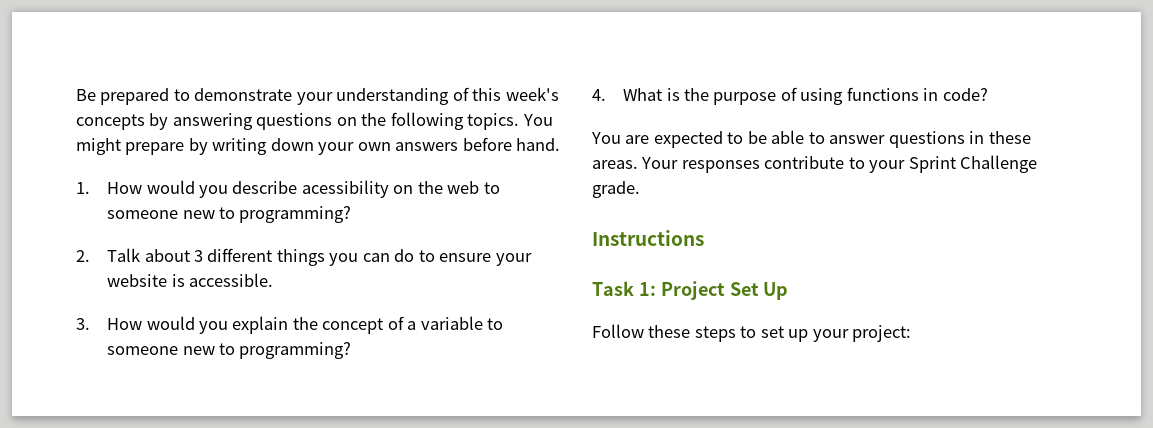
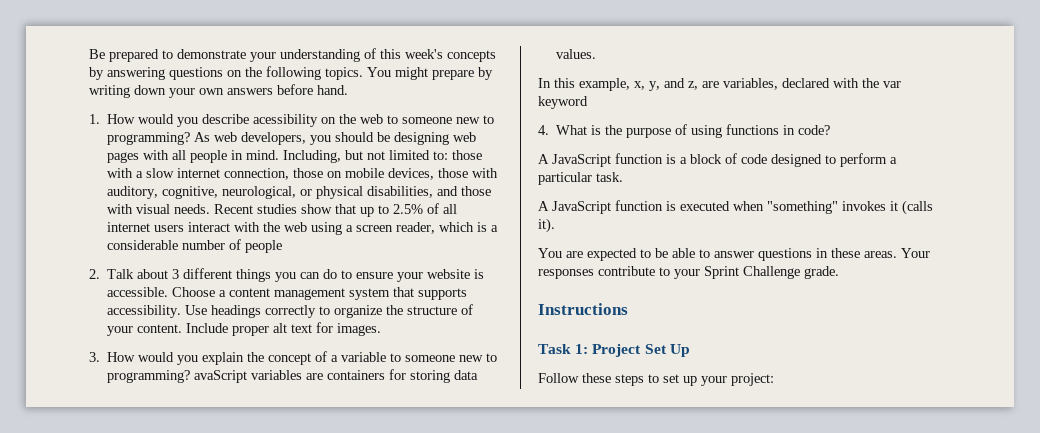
(352, 214) none -> [194,132,477,145] [107,150,483,163] [107,168,499,180] [107,186,492,199] [107,203,458,217] [107,222,499,235] [107,239,283,253] As web developers, you should be designing web pages with all people in mind. Including, but not limited to: those with a slow internet connection, those on mobile devices, those with auditory, cognitive, neurological, or physical disabilities, and those with visual needs. Recent studies show that up to 2.5% of all internet users interact with the web using a screen reader, which is a considerable number of people
(273, 280) none -> [172,287,468,300] [107,304,474,318] [107,322,382,336] Choose a content management system that supports accessibility. Use headings correctly to organize the structure of your content. Include proper alt text for images.
(352, 350) none -> [194,369,479,383] [556,49,597,59] [538,78,901,91] [538,96,588,109] avaScript variables are containers for storing data values. // In this example, x, y, and z, are variables, declared with the var keyword
(988, 94) none -> [538,153,897,167] [538,172,623,185] [538,200,933,215] [538,218,555,233] // A JavaScript function is a block of code designed to perform a particular task. // A JavaScript function is executed when "something" invokes it (calls it).

